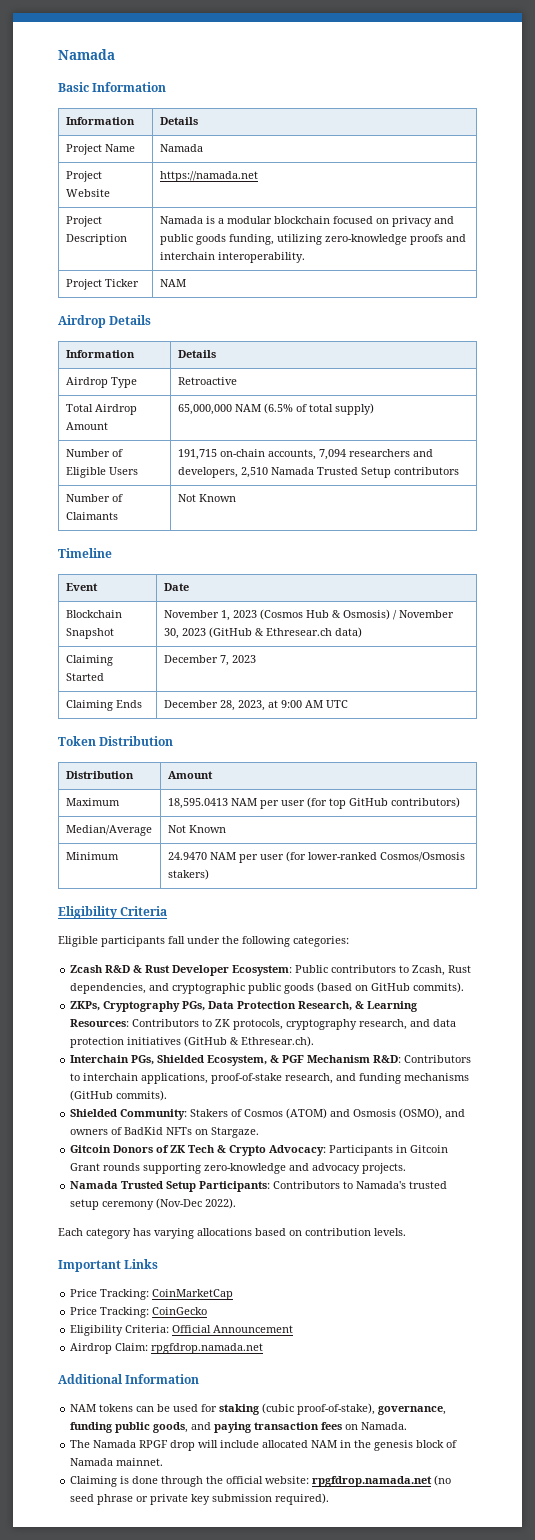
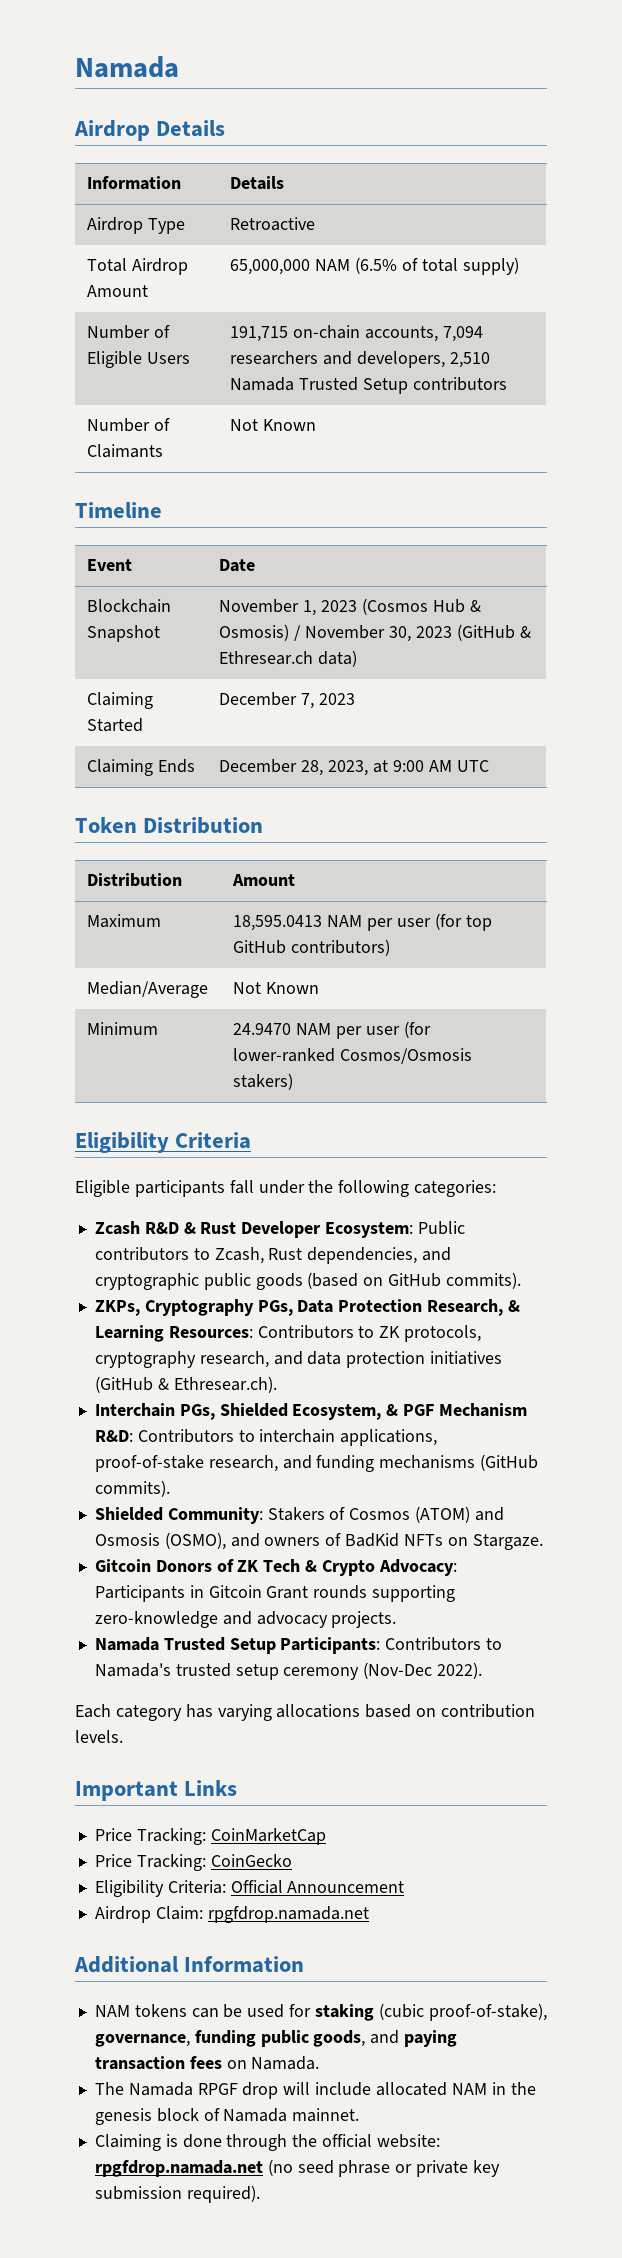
[58,49,115,60] [58,82,167,92] [65,117,135,125] [159,117,198,125] [65,144,135,155] [159,144,203,152] [65,171,102,182] [65,189,110,197] [159,171,258,182] [65,216,102,227] [65,234,127,245] [159,216,454,227] [159,234,466,245] [159,252,305,263] [65,279,139,290] [159,279,186,287] Namada // Basic Information // Information | Details // Project Name | Namada // Project Website | https://namada.net // Project Description | Namada is a modular blockchain focused on privacy and public goods funding, utilizing zero-knowledge proofs and interchain interoperability. // Project Ticker | NAM -> [75,56,179,78] Namada

